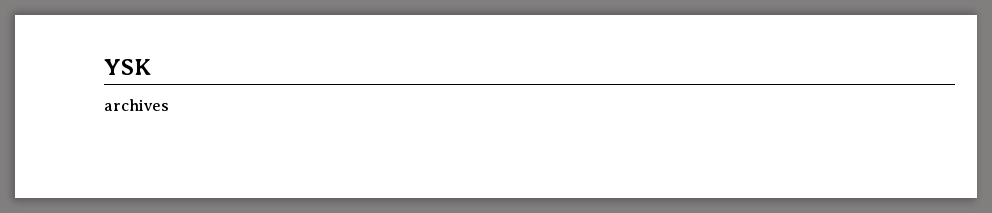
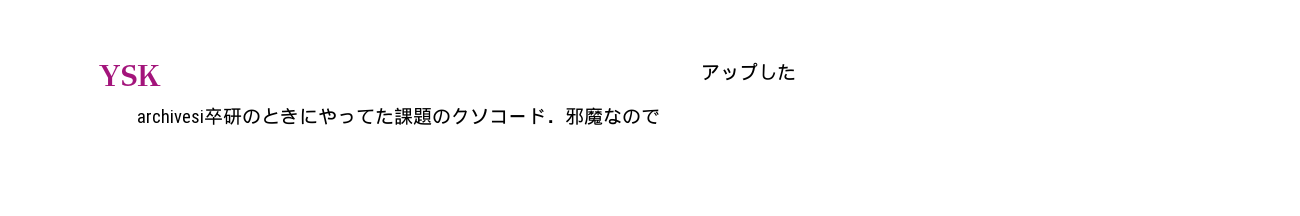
[104,99,169,111] archives -> [136,107,660,125] [701,62,796,81] archivesi卒研のときにやってた課題のクソコード．邪魔なのでアップした

